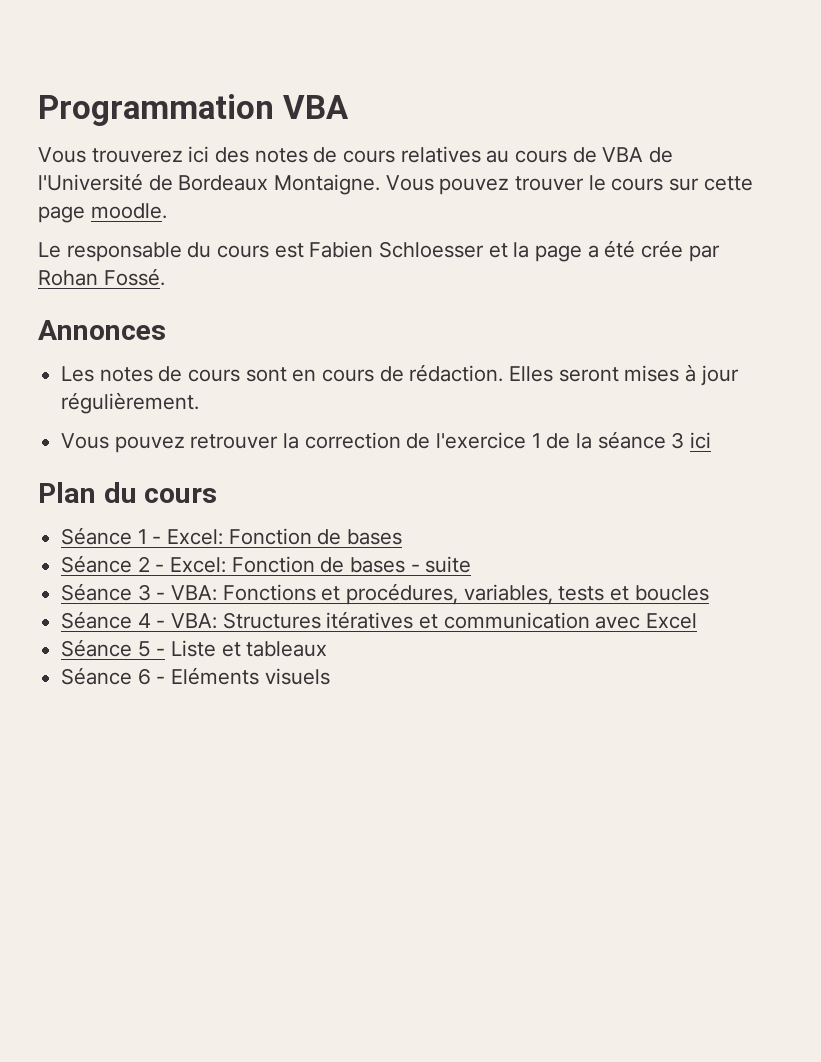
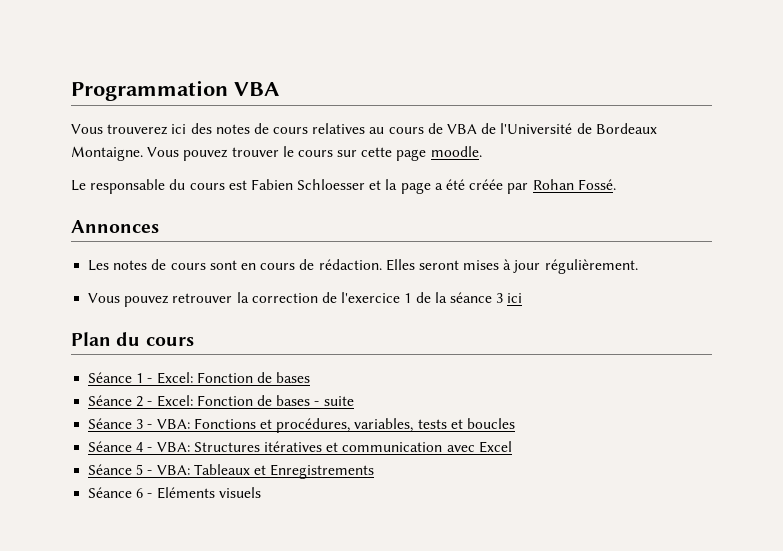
[641,240,684,258] crée -> [469,179,504,190] créée
[171,640,328,657] Liste et tableaux -> [156,464,375,479] VBA: Tableaux et Enregistrements

